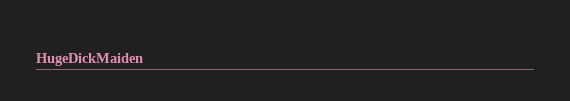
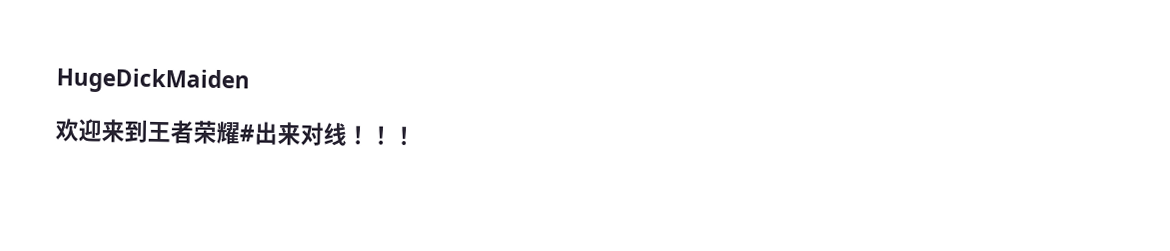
(143, 59) none -> [55,118,416,147] // 欢迎来到王者荣耀#出来对线！！！

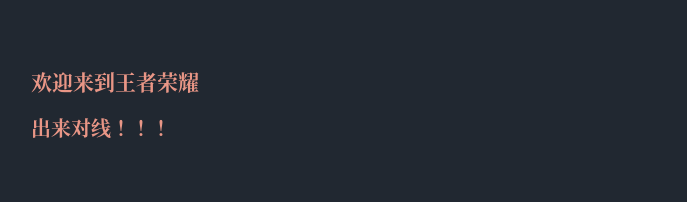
[56,67,250,95] HugeDickMaiden // -> (31, 82) none
[239,124,255,142] # -> (199, 82) //

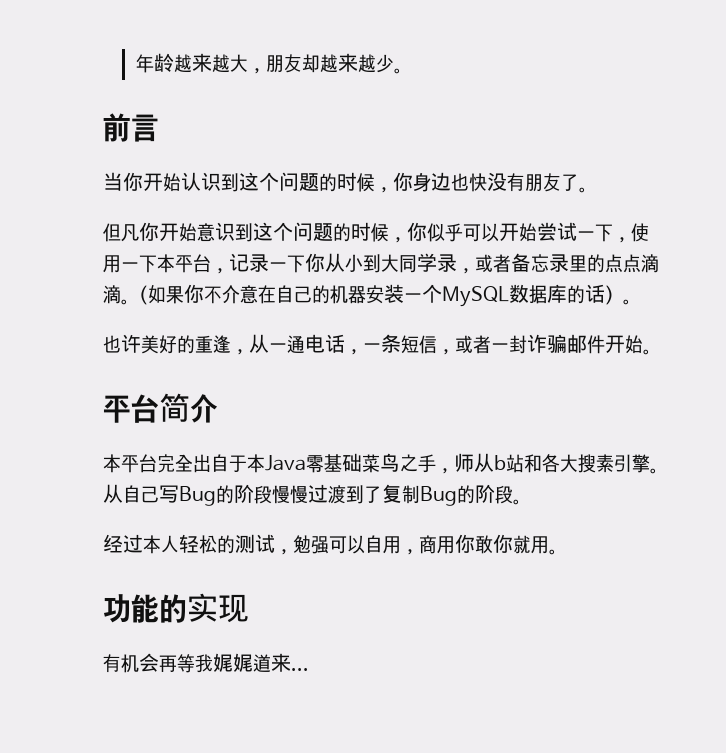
[31,72,199,93] [31,118,171,139] 欢迎来到王者荣耀 // 出来对线！！！ -> [135,53,403,74] [103,113,159,142] [103,172,588,193] [103,222,649,243] [103,253,659,274] [103,284,632,307] [103,334,652,355] [103,393,218,423] [103,453,659,474] [103,484,522,506] [103,534,558,555] [103,593,249,623] [103,653,309,673] 年龄越来越大，朋友却越来越少。 // 前言 // 当你开始认识到这个问题的时候，你身边也快没有朋友了。 // 但凡你开始意识到这个问题的时候，你似乎可以开始尝试一下，使用一下本平台，记录一下你从小到大同学录，或者备忘录里的点点滴滴。（如果你不介意在自己的机器安装一个MySQL数据库的话）。 // 也许美好的重逢，从一通电话，一条短信，或者一封诈骗邮件开始。 // 平台简介 // 本平台完全出自于本Java零基础菜鸟之手，师从b站和各大搜素引擎。从自己写Bug的阶段慢慢过渡到了复制Bug的阶段。 // 经过本人轻松的测试，勉强可以自用，商用你敢你就用。 // 功能的实现 // 有机会再等我娓娓道来...

